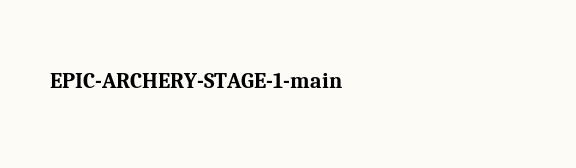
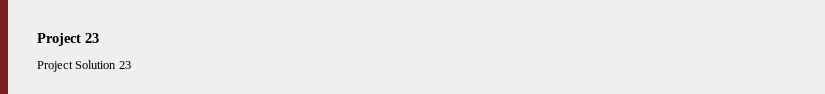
[50,72,342,88] EPIC-ARCHERY-STAGE-1-main -> [37,33,99,46] [37,60,131,72] Project 23 // Project Solution 23

